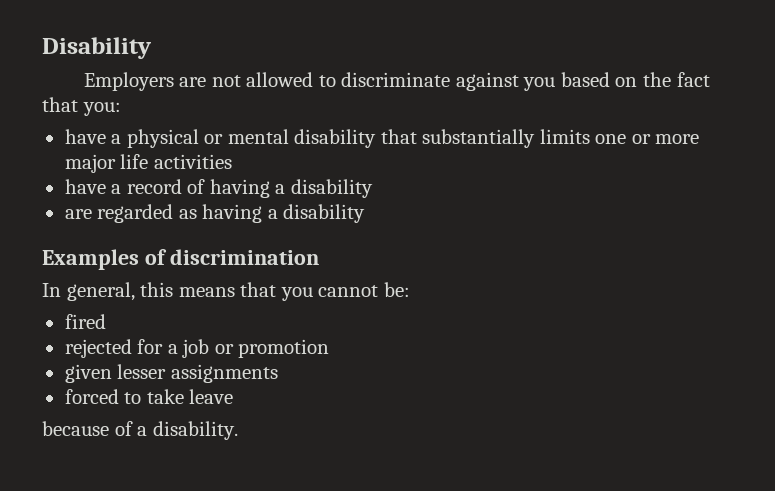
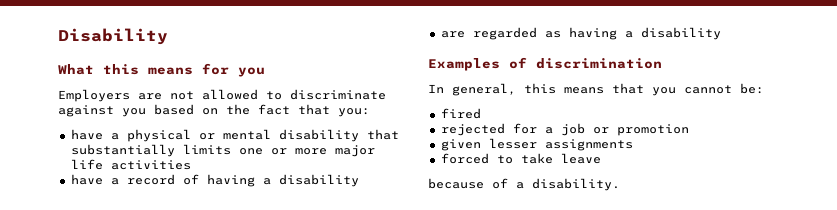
(152, 48) none -> [58,63,265,77] // What this means for you

